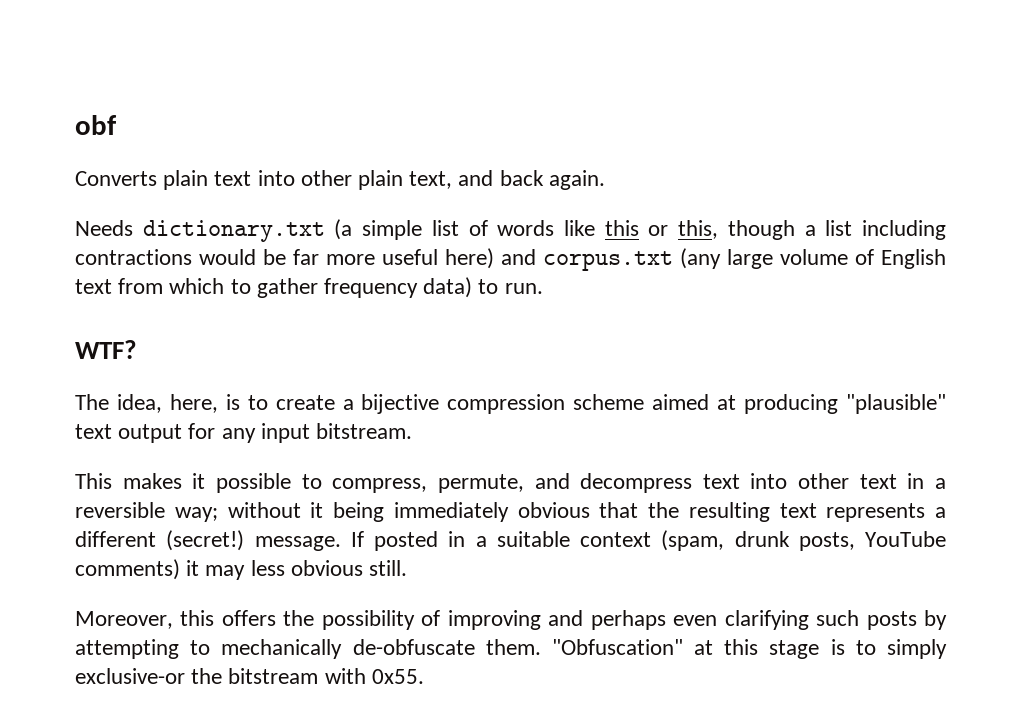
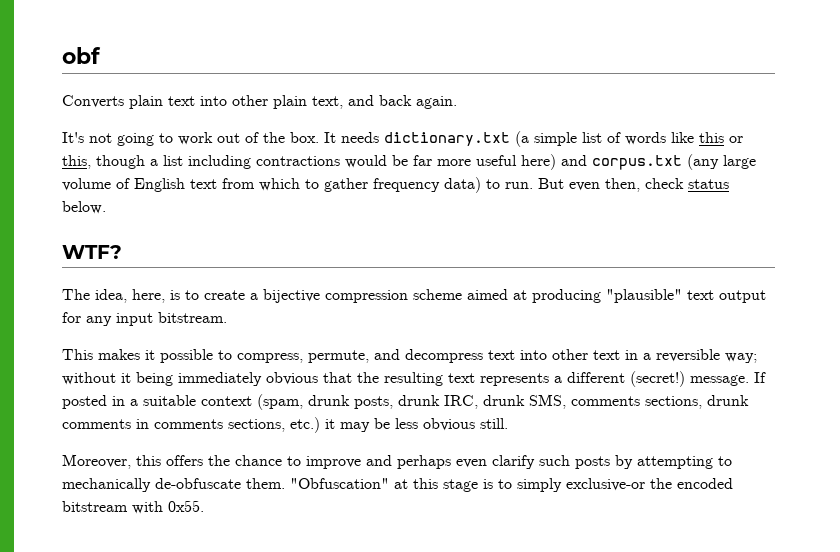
[75,220,133,236] Needs -> [62,132,379,146] It's not going to work out of the box. It needs
(543, 288) none -> [538,178,729,192] [62,201,106,214] But even then, check status below.
[865,531,946,547] [75,559,180,580] YouTube comments) -> [398,394,749,409] [62,417,320,433] drunk IRC, drunk SMS, comments sections, drunk comments in comments sections, etc.)
(246, 572) none -> [374,418,390,429] be
[321,610,541,630] possibility of improving -> [235,455,361,469] chance to improve
[724,610,809,630] clarifying -> [492,455,535,469] clarify
(223, 676) none -> [677,478,733,489] encoded

